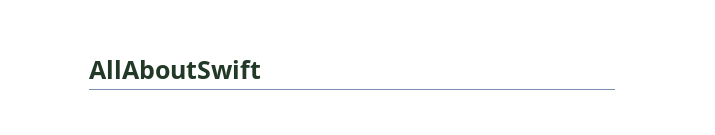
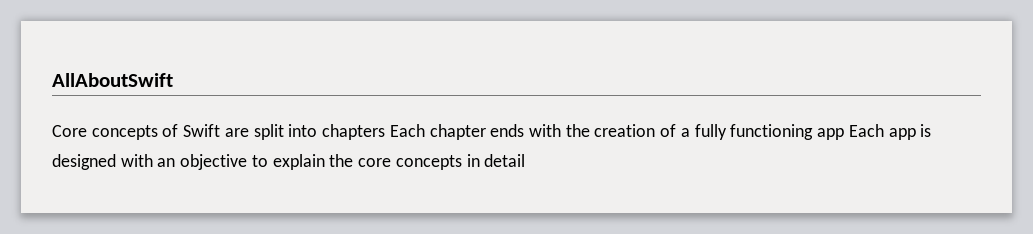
(261, 69) none -> [52,124,932,140] [52,154,526,170] // Core concepts of Swift are split into chapters Each chapter ends with the creation of a fully functioning app Each app is designed with an objective to explain the core concepts in detail

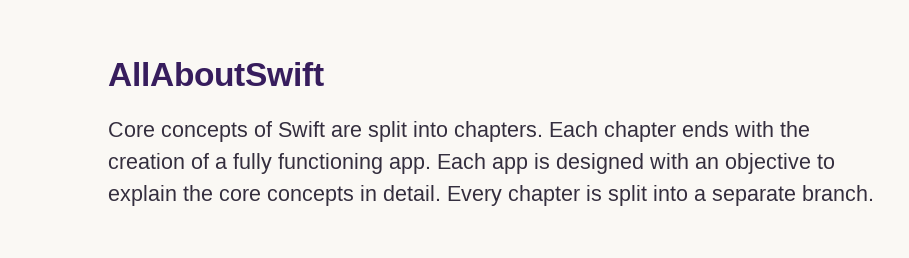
[322,124,386,140] chapters -> [454,121,543,142] chapters.
[817,128,845,140] app -> [389,157,431,174] app.
[484,154,526,167] detail -> [383,185,874,206] detail. Every chapter is split into a separate branch.

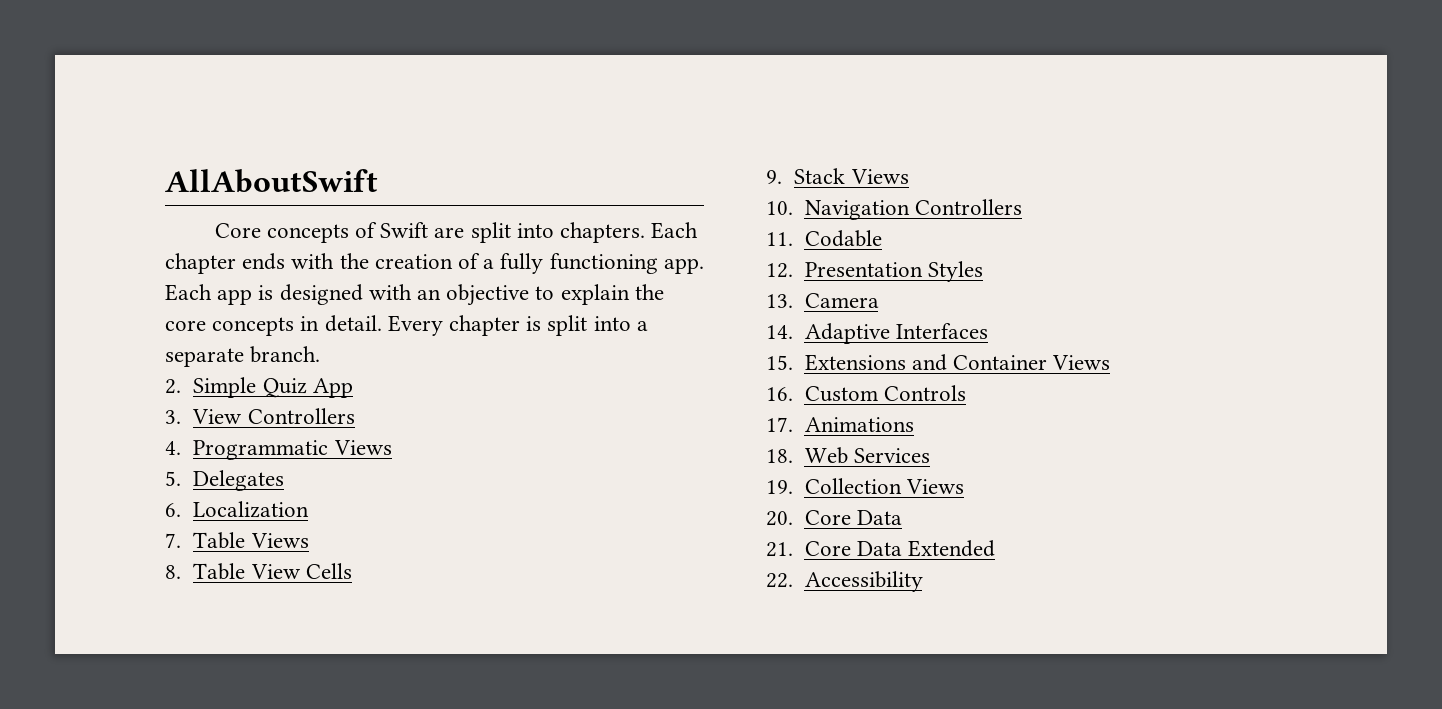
(874, 193) none -> [165,377,353,398] [165,408,355,424] [165,440,392,460] [165,470,285,491] [165,501,310,518] [165,532,309,549] [165,563,352,580] [766,168,909,184] [766,199,1022,220] [766,230,882,247] [766,261,983,282] [766,293,879,308] [766,323,988,344] [766,354,1111,371] [766,385,966,402] [766,417,914,432] [766,447,930,464] [766,478,964,494] [766,510,902,526] [766,540,995,557] [766,571,923,592] // 2. Simple Quiz App // 3. View Controllers // 4. Programmatic Views // 5. Delegates // 6. Localization // 7. Table Views // 8. Table View Cells // 9. Stack Views // 10. Navigation Controllers // 11. Codable // 12. Presentation Styles // 13. Camera // 14. Adaptive Interfaces // 15. Extensions and Container Views // 16. Custom Controls // 17. Animations // 18. Web Services // 19. Collection Views // 20. Core Data // 21. Core Data Extended // 22. Accessibility

